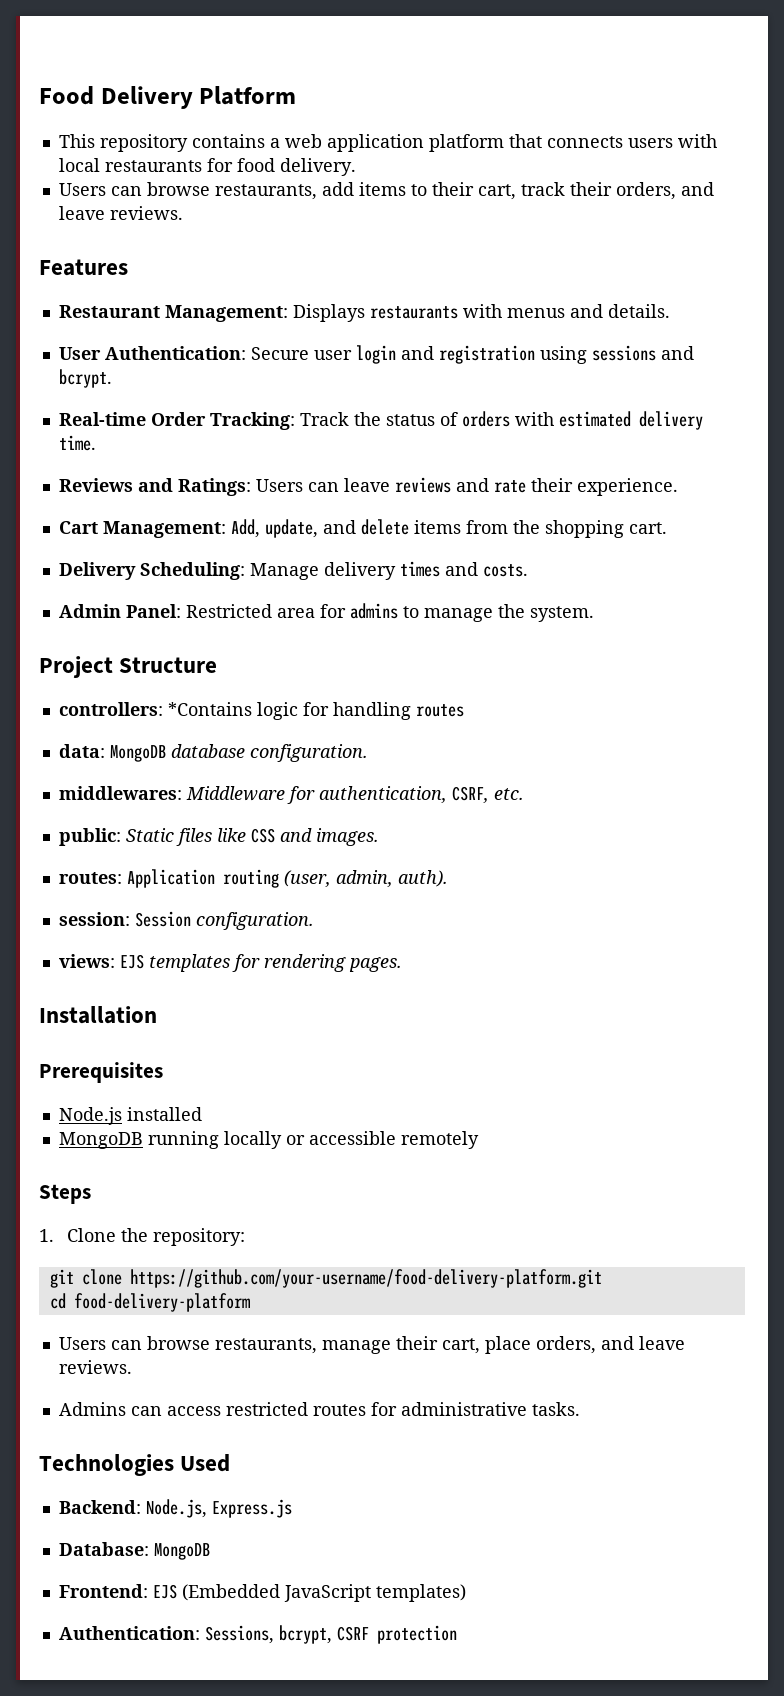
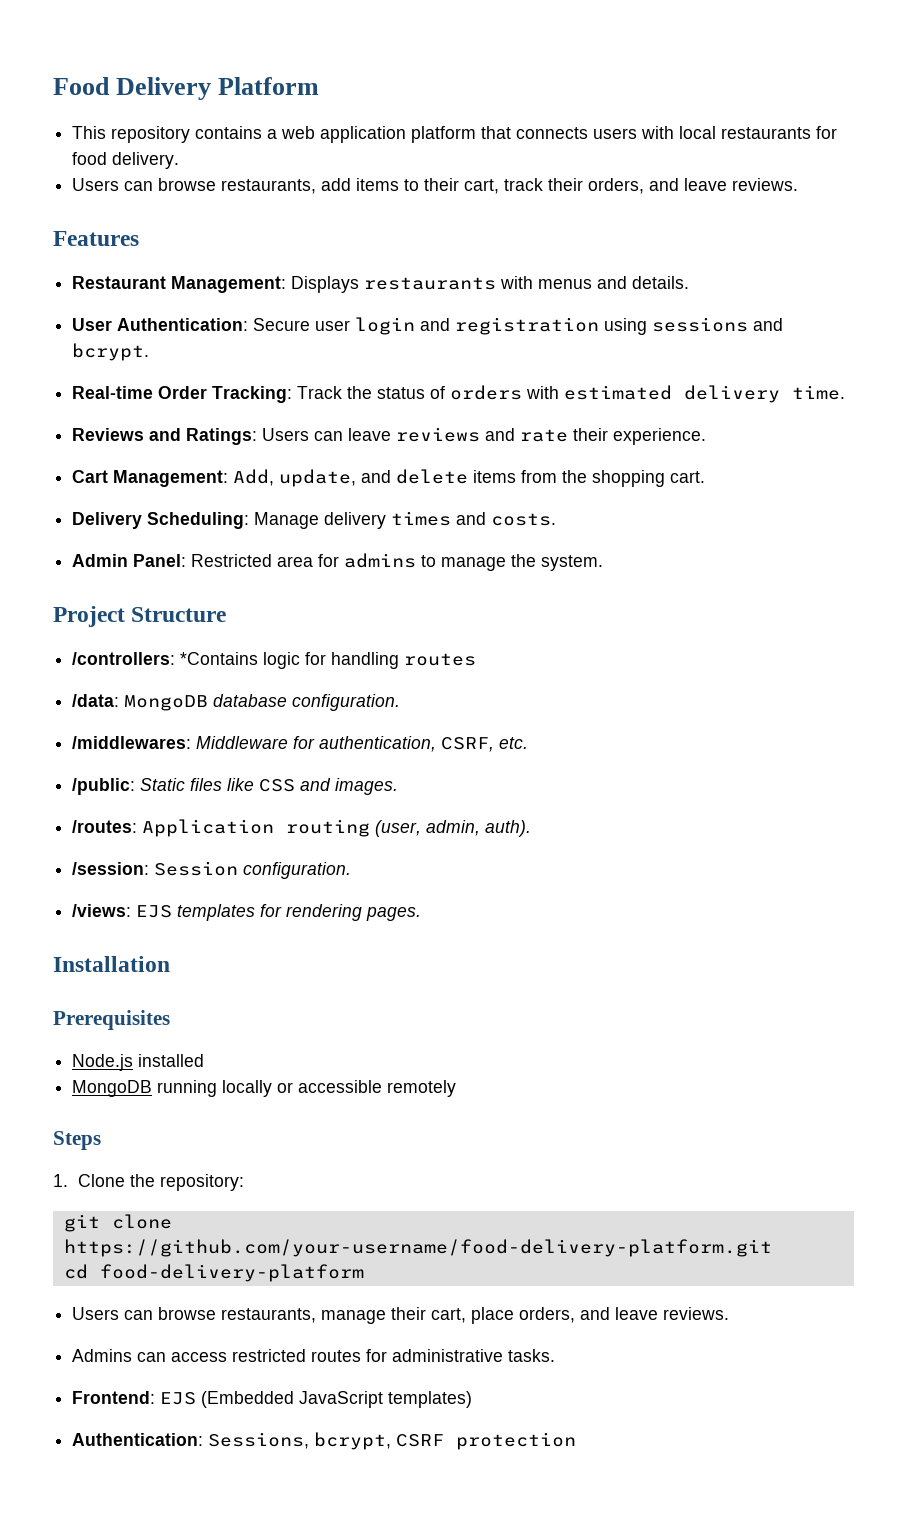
[58,702,163,716] controllers: -> [72,652,176,665] /controllers:
[58,744,105,758] data: -> [72,694,120,707] /data:
[58,786,182,800] middlewares: -> [72,736,192,749] /middlewares:
[58,828,121,846] public: -> [72,778,136,795] /public:
[58,872,122,884] routes: -> [72,820,138,833] /routes:
[58,912,130,926] session: -> [72,862,150,875] /session:
[58,954,115,968] views: -> [72,904,132,917] /views:
[39,1454,231,1476] [58,1499,292,1518] [58,1542,210,1560] // Technologies Used // Backend: Node.js, Express.js // Database: MongoDB -> (556, 1355) none

